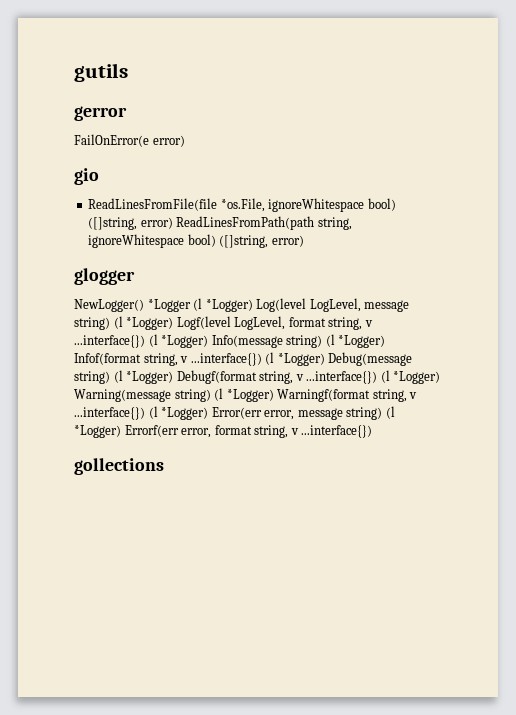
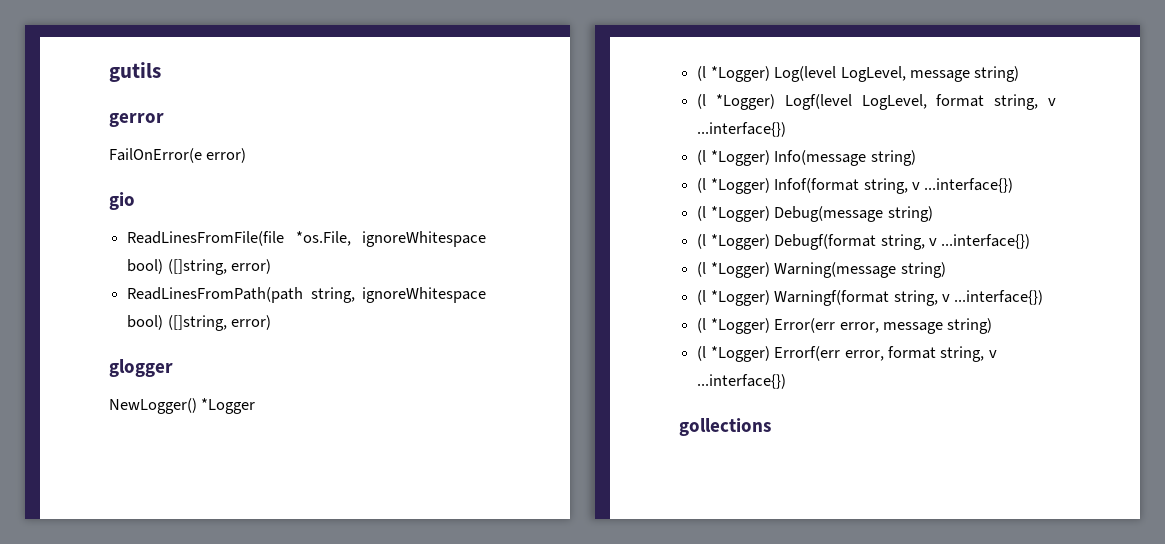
(173, 223) none -> (272, 266) //
(191, 305) none -> (256, 406) //
(110, 323) none -> (1020, 74) //
(145, 341) none -> (787, 129) //
(323, 341) none -> (916, 158) //
(262, 359) none -> (1014, 185) //
(110, 377) none -> (933, 214) //
(378, 377) none -> (1031, 241) //
(211, 395) none -> (946, 270) //
(145, 413) none -> (1044, 297) //
(383, 413) none -> (993, 326) //

